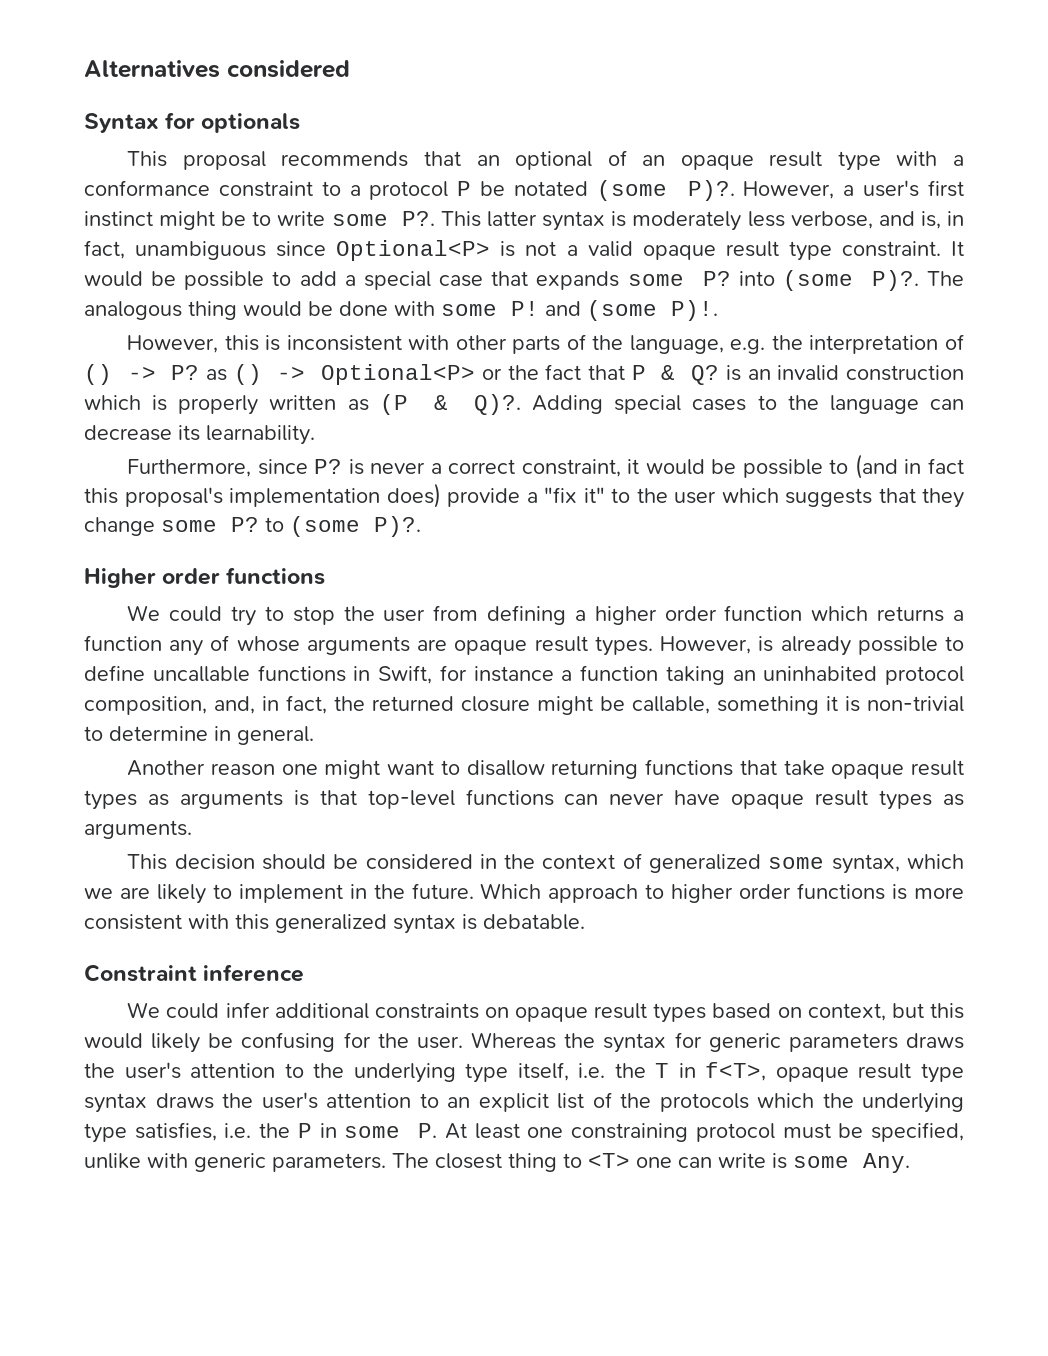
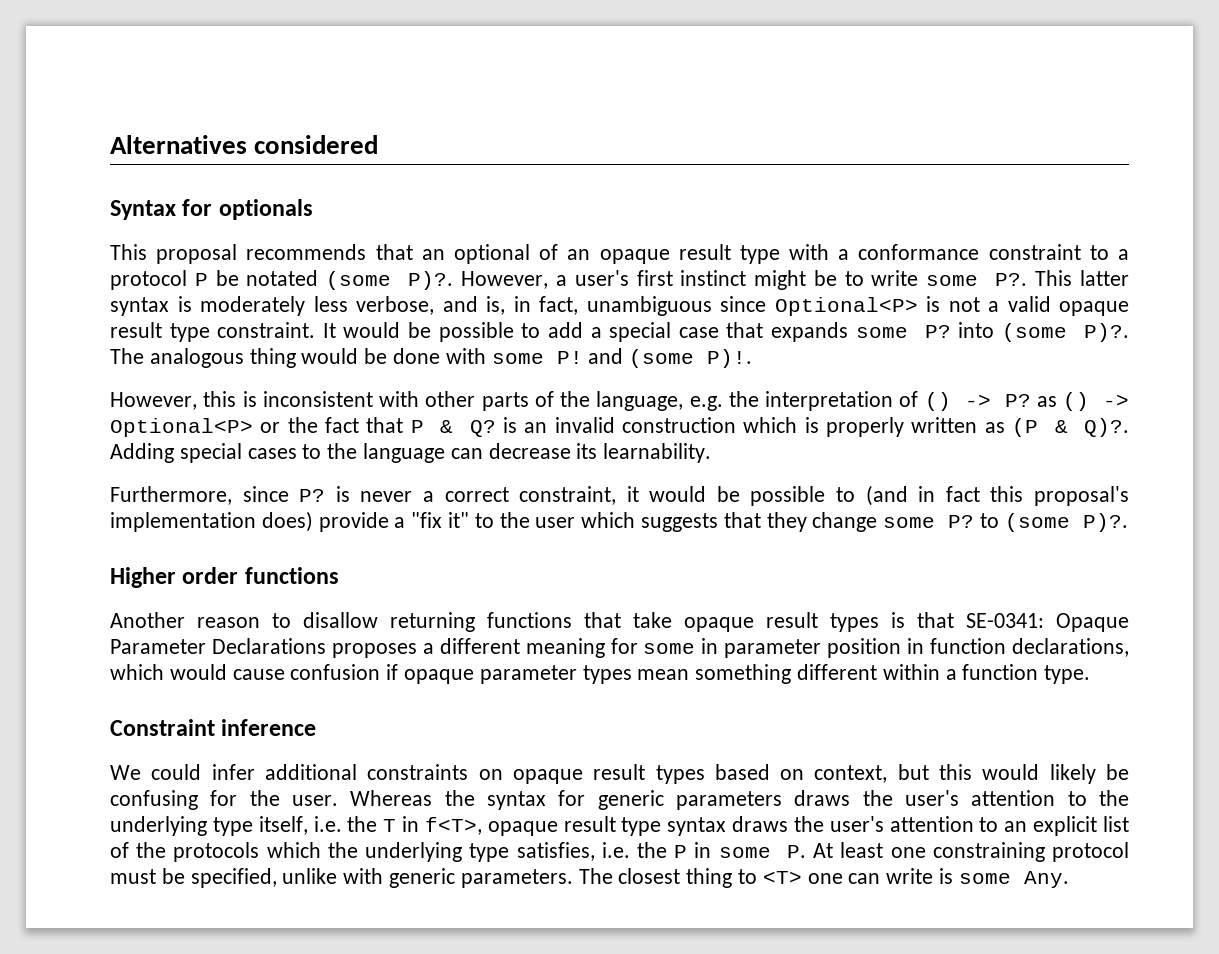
[127,605,964,626] [84,635,965,656] [84,665,964,685] [84,695,964,715] [84,726,314,745] // We could try to stop the user from defining a higher order function which returns a function any of whose arguments are opaque result types. However, is already possible to define uncallable functions in Swift, for instance a function taking an uninhabited protocol composition, and, in fact, the returned closure might be callable, something it is non-trivial to determine in general. -> (339, 575) none
[281,760,435,779] one might want -> (260, 622) none
[147,789,964,810] [84,820,192,839] [127,853,964,874] [84,883,964,904] [84,914,585,934] as arguments is that top-level functions can never have opaque result types as arguments. // This decision should be considered in the context of generalized some syntax, which we are likely to implement in the future. Which approach to higher order functions is more consistent with this generalized syntax is debatable. -> [891,612,1129,632] [110,638,1129,658] [110,664,1091,684] is that SE-0341: Opaque Parameter Declarations proposes a different meaning for some in parameter position in function declarations, which would cause confusion if opaque parameter types mean something different within a function type.

